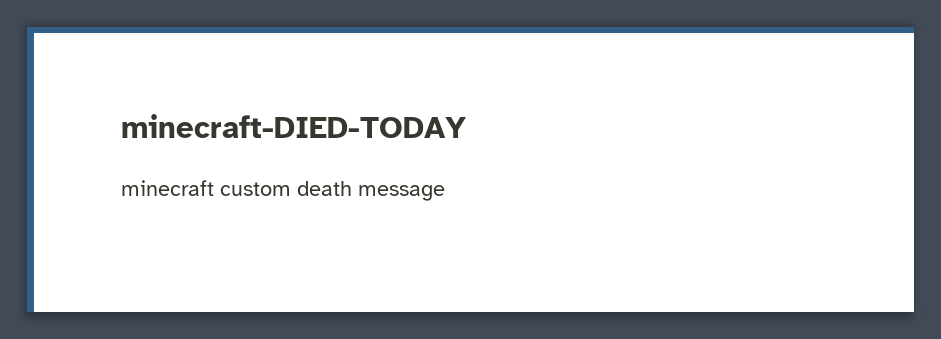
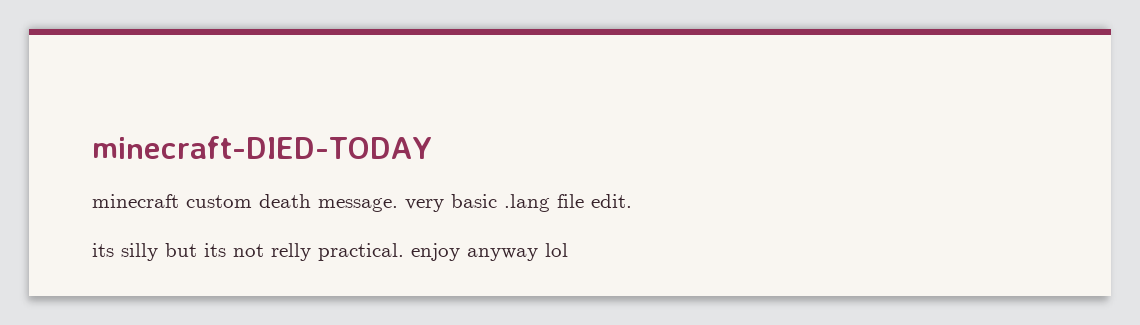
[358,185,445,201] message -> [318,194,632,212] [92,243,568,261] message. very basic .lang file edit. // its silly but its not relly practical. enjoy anyway lol

